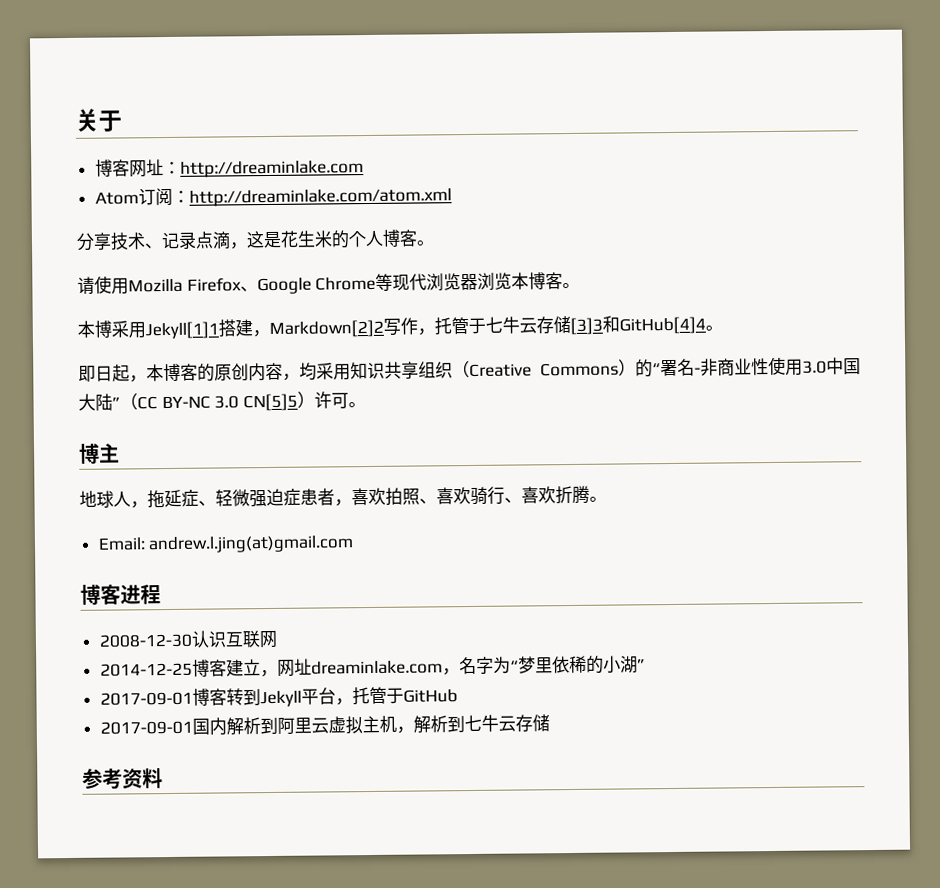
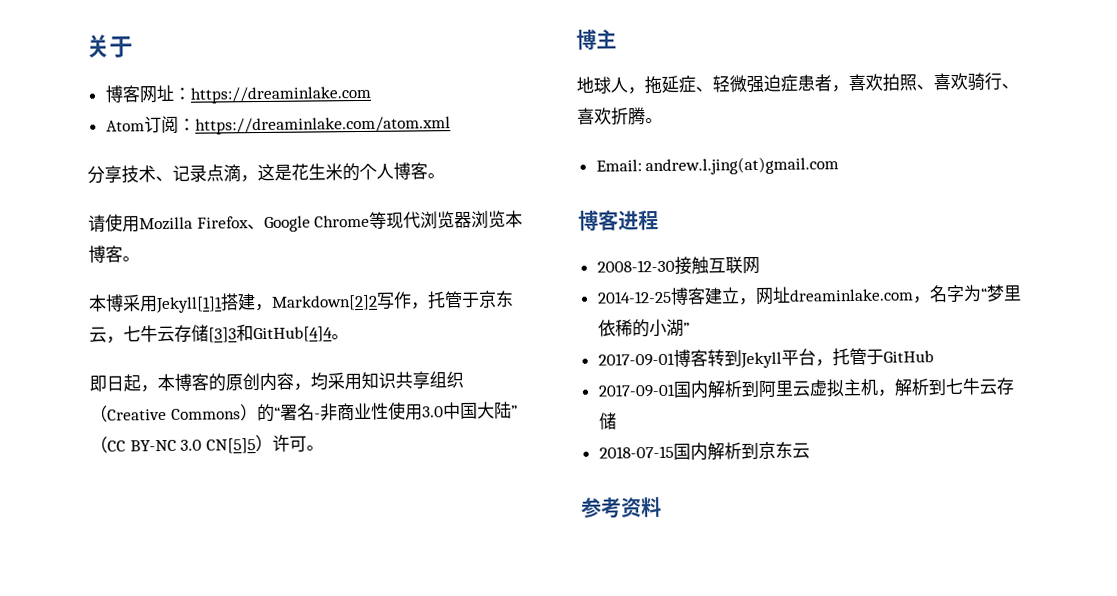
[179,160,364,178] http://dreaminlake.com -> [189,85,372,104] https://dreaminlake.com
[188,188,452,207] http://dreaminlake.com/atom.xml -> [194,116,451,135] https://dreaminlake.com/atom.xml
(486, 326) none -> [478,290,514,308] [89,326,124,344] 京东云，
[190,630,227,648] 认识 -> [673,256,709,275] 接触
(550, 723) none -> [598,441,810,461] // 2018-07-15国内解析到京东云

